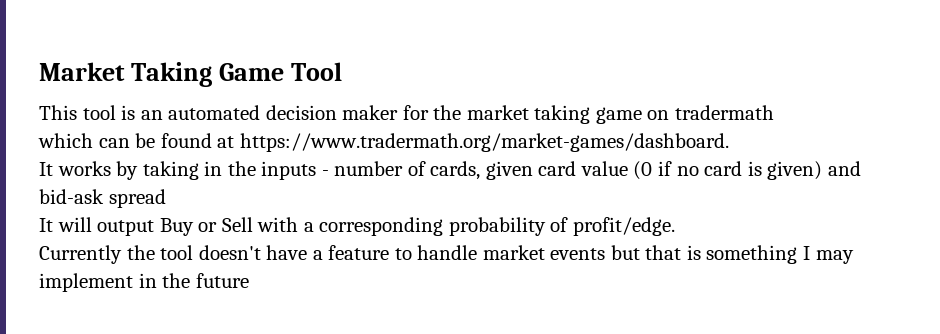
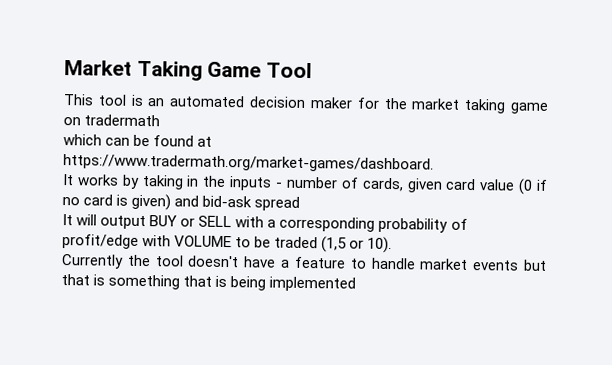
[159,217,253,236] Buy or Sell -> [149,215,233,228] BUY or SELL
[572,217,675,236] profit/edge. -> [62,234,393,254] profit/edge with VOLUME to be traded (1,5 or 10).
[803,246,854,264] [39,273,249,292] I may implement in the future -> [183,275,357,292] that is being implemented

